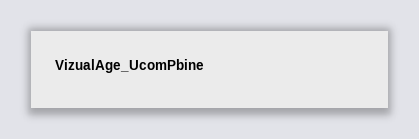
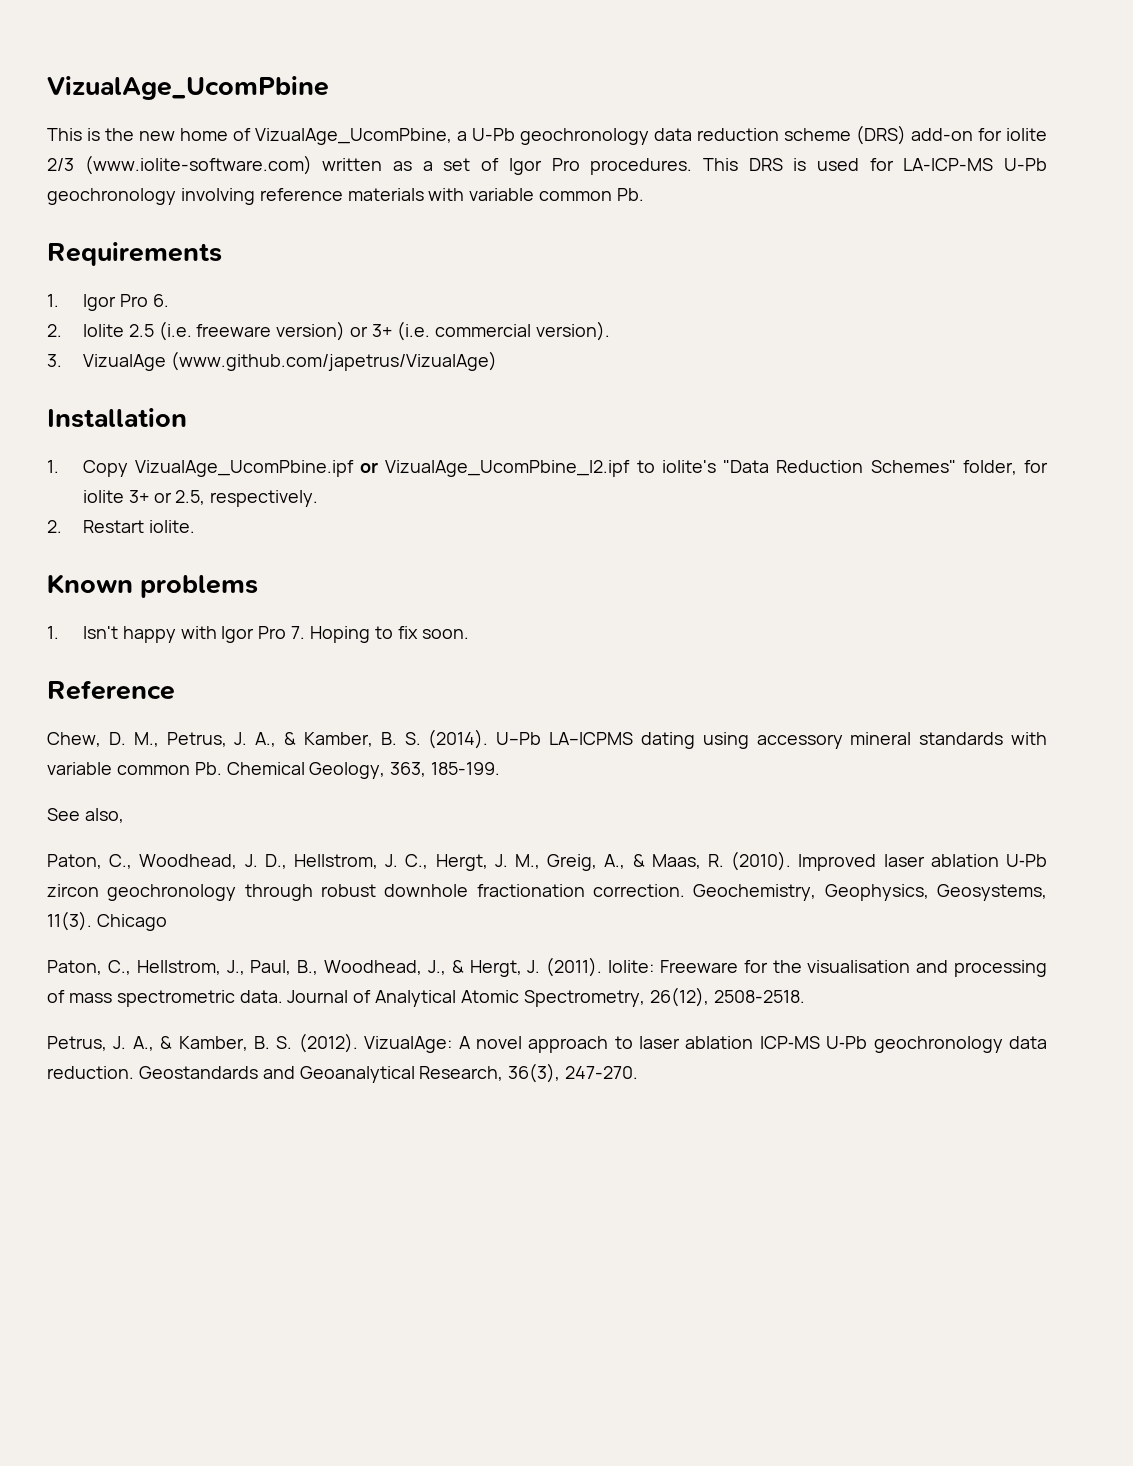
(204, 66) none -> [47,125,1047,145] [47,155,1047,175] [47,188,645,205] [47,242,222,266] [47,294,169,311] [47,321,610,341] [47,351,497,371] [47,408,187,428] [47,460,1049,477] [82,490,319,507] [47,520,195,533] [47,574,259,598] [47,626,469,643] [47,680,175,700] [47,729,1048,749] [47,762,501,779] [47,808,124,823] [47,851,1048,871] [47,884,1047,901] [47,911,167,931] [47,957,1047,977] [47,987,805,1007] [47,1033,1048,1053] [47,1063,639,1083] // This is the new home of VizualAge_UcomPbine, a U-Pb geochronology data reduction scheme (DRS) add-on for iolite 2/3 (www.iolite-software.com) written as a set of Igor Pro procedures. This DRS is used for LA-ICP-MS U-Pb geochronology involving reference materials with variable common Pb. // Requirements // 1. Igor Pro 6. // 2. Iolite 2.5 (i.e. freeware version) or 3+ (i.e. commercial version). // 3. VizualAge (www.github.com/japetrus/VizualAge) // Installation // 1. Copy VizualAge_UcomPbine.ipf or VizualAge_UcomPbine_I2.ipf to iolite's "Data Reduction Schemes" folder, for iolite 3+ or 2.5, respectively. // 2. Restart iolite. // Known problems // 1. Isn't happy with Igor Pro 7. Hoping to fix soon. // Reference // Chew, D. M., Petrus, J. A., & Kamber, B. S. (2014). U–Pb LA–ICPMS dating using accessory mineral standards with variable common Pb. Chemical Geology, 363, 185-199. // See also, // Paton, C., Woodhead, J. D., Hellstrom, J. C., Hergt, J. M., Greig, A., & Maas, R. (2010). Improved laser ablation U‐Pb zircon geochronology through robust downhole fractionation correction. Geochemistry, Geophysics, Geosystems, 11(3). Chicago // Paton, C., Hellstrom, J., Paul, B., Woodhead, J., & Hergt, J. (2011). Iolite: Freeware for the visualisation and processing of mass spectrometric data. Journal of Analytical Atomic Spectrometry, 26(12), 2508-2518. // Petrus, J. A., & Kamber, B. S. (2012). VizualAge: A novel approach to laser ablation ICP‐MS U‐Pb geochronology data reduction. Geostandards and Geoanalytical Research, 36(3), 247-270.

